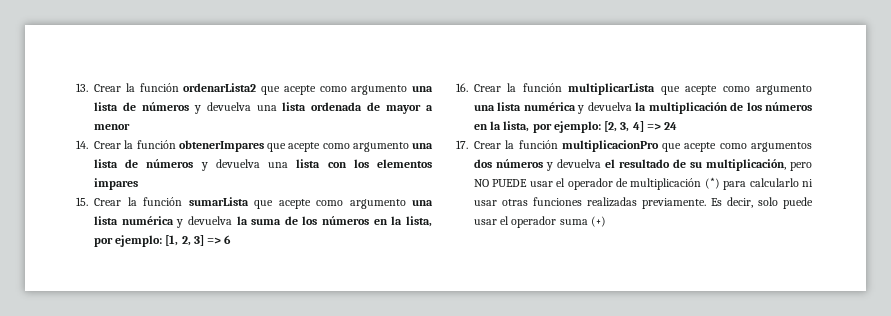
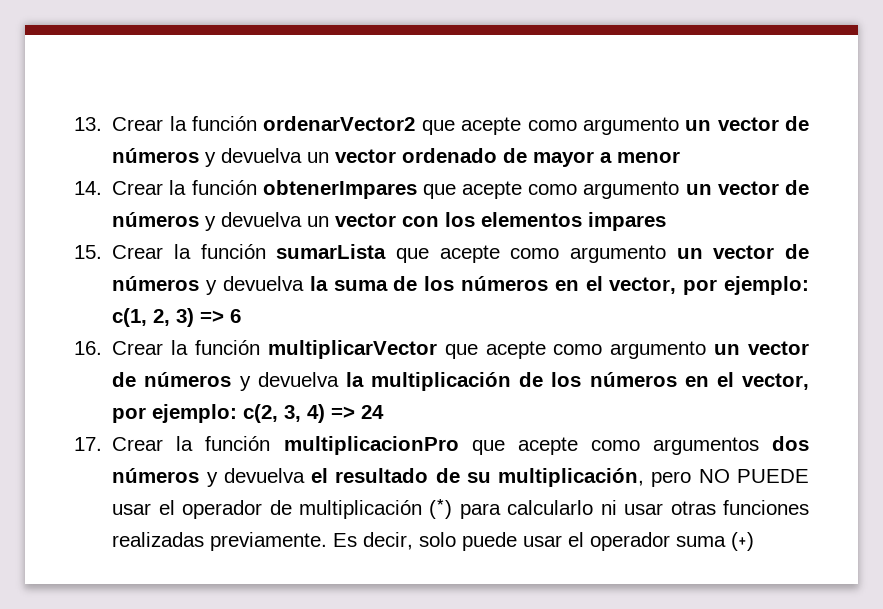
[183,83,433,95] [94,102,363,114] ordenarLista2 que acepte como argumento una lista de números y devuelva una lista ordenada -> [263,116,809,135] [112,148,498,167] ordenarVector2 que acepte como argumento un vector de números y devuelva un vector ordenado
[412,143,433,149] [94,159,321,171] una lista de números y devuelva una lista -> [685,180,809,195] [112,212,397,231] un vector de números y devuelva un vector
[412,200,433,206] [94,216,174,225] una lista numérica -> [676,244,809,259] [112,276,200,291] un vector de números
[391,216,432,227] [94,235,204,247] la lista, por ejemplo: [1, 2, 3] -> [585,276,809,295] [112,308,195,327] el vector, por ejemplo: c(1, 2, 3)
[568,83,812,95] [474,102,576,111] multiplicarLista que acepte como argumento una lista numérica -> [267,340,809,359] [112,372,232,387] multiplicarVector que acepte como argumento un vector de números
[490,121,644,133] la lista, por ejemplo: [2, 3, 4] -> [716,372,809,390] [112,404,326,423] el vector, por ejemplo: c(2, 3, 4)

